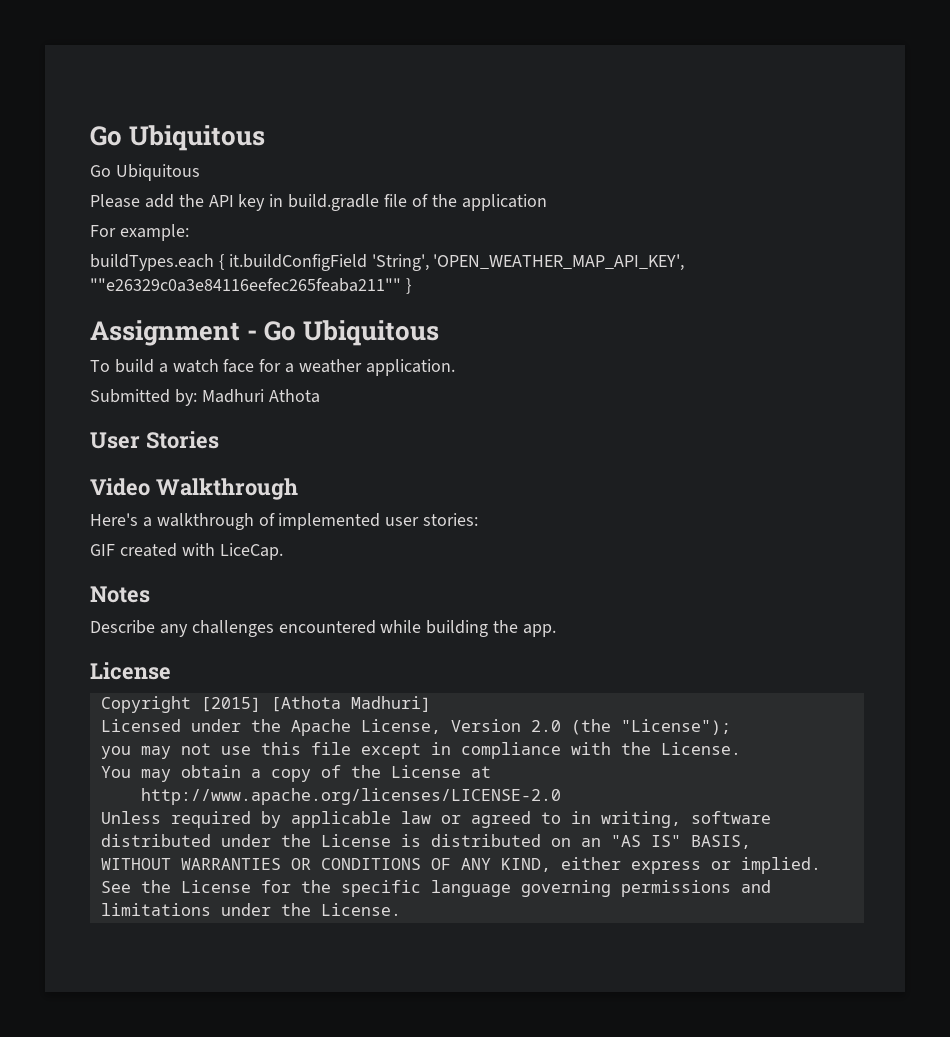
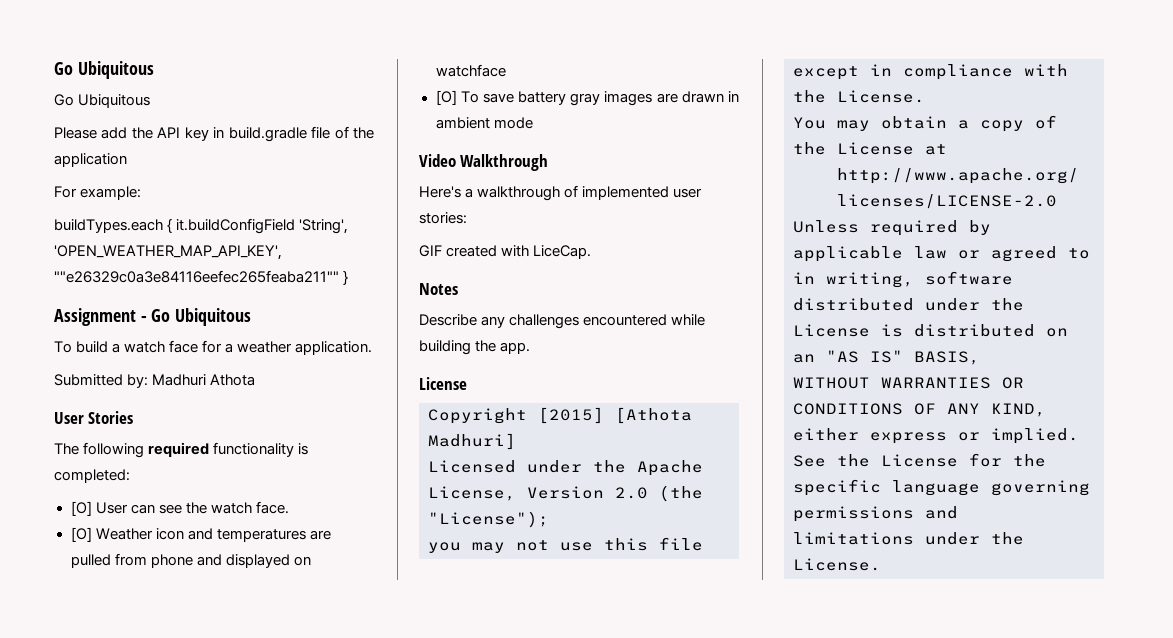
(219, 440) none -> [54,442,309,458] [54,469,130,483] [70,501,289,516] [70,527,331,542] [70,553,311,568] [435,64,506,77] [435,90,739,106] [435,117,533,129] // The following required functionality is completed: // [O] User can see the watch face. // [O] Weather icon and temperatures are pulled from phone and displayed on watchface // [O] To save battery gray images are drawn in ambient mode

